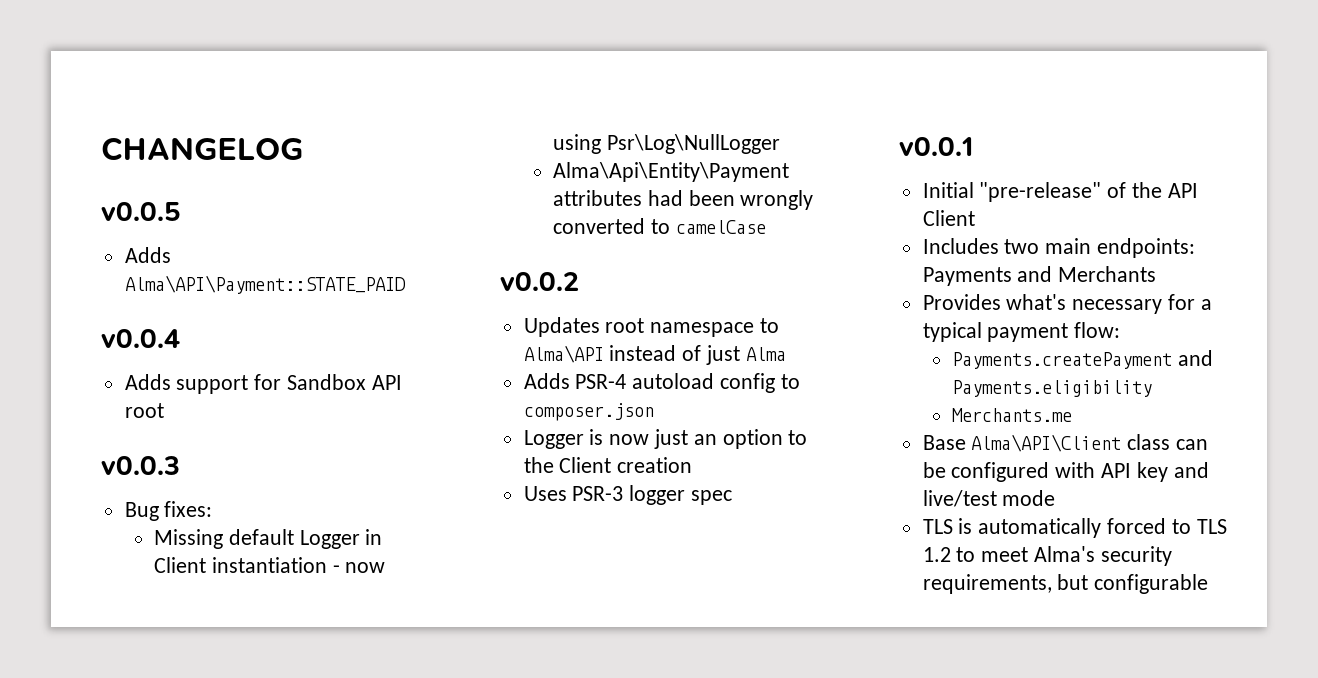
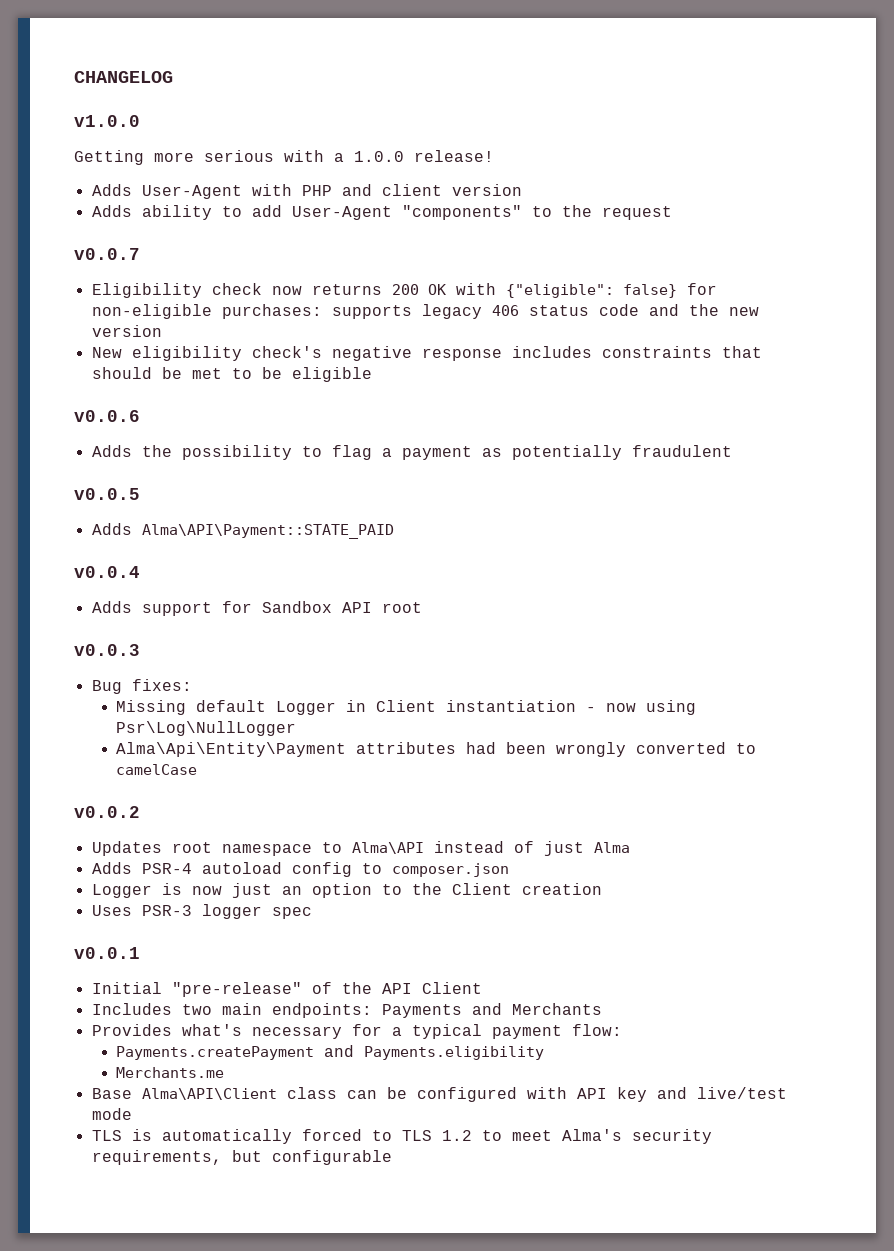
(304, 149) none -> [74,115,140,127] [74,150,494,165] [91,184,522,199] [91,205,672,220] [74,248,140,260] [91,283,717,298] [91,304,759,319] [91,325,162,337] [91,346,762,361] [91,367,372,382] [74,410,140,422] [91,445,732,460] // v1.0.0 // Getting more serious with a 1.0.0 release! // Adds User-Agent with PHP and client version // Adds ability to add User-Agent "components" to the request // v0.0.7 // Eligibility check now returns 200 OK with {"eligible": false} for non-eligible purchases: supports legacy 406 status code and the new version // New eligibility check's negative response includes constraints that should be met to be eligible // v0.0.6 // Adds the possibility to flag a payment as potentially fraudulent

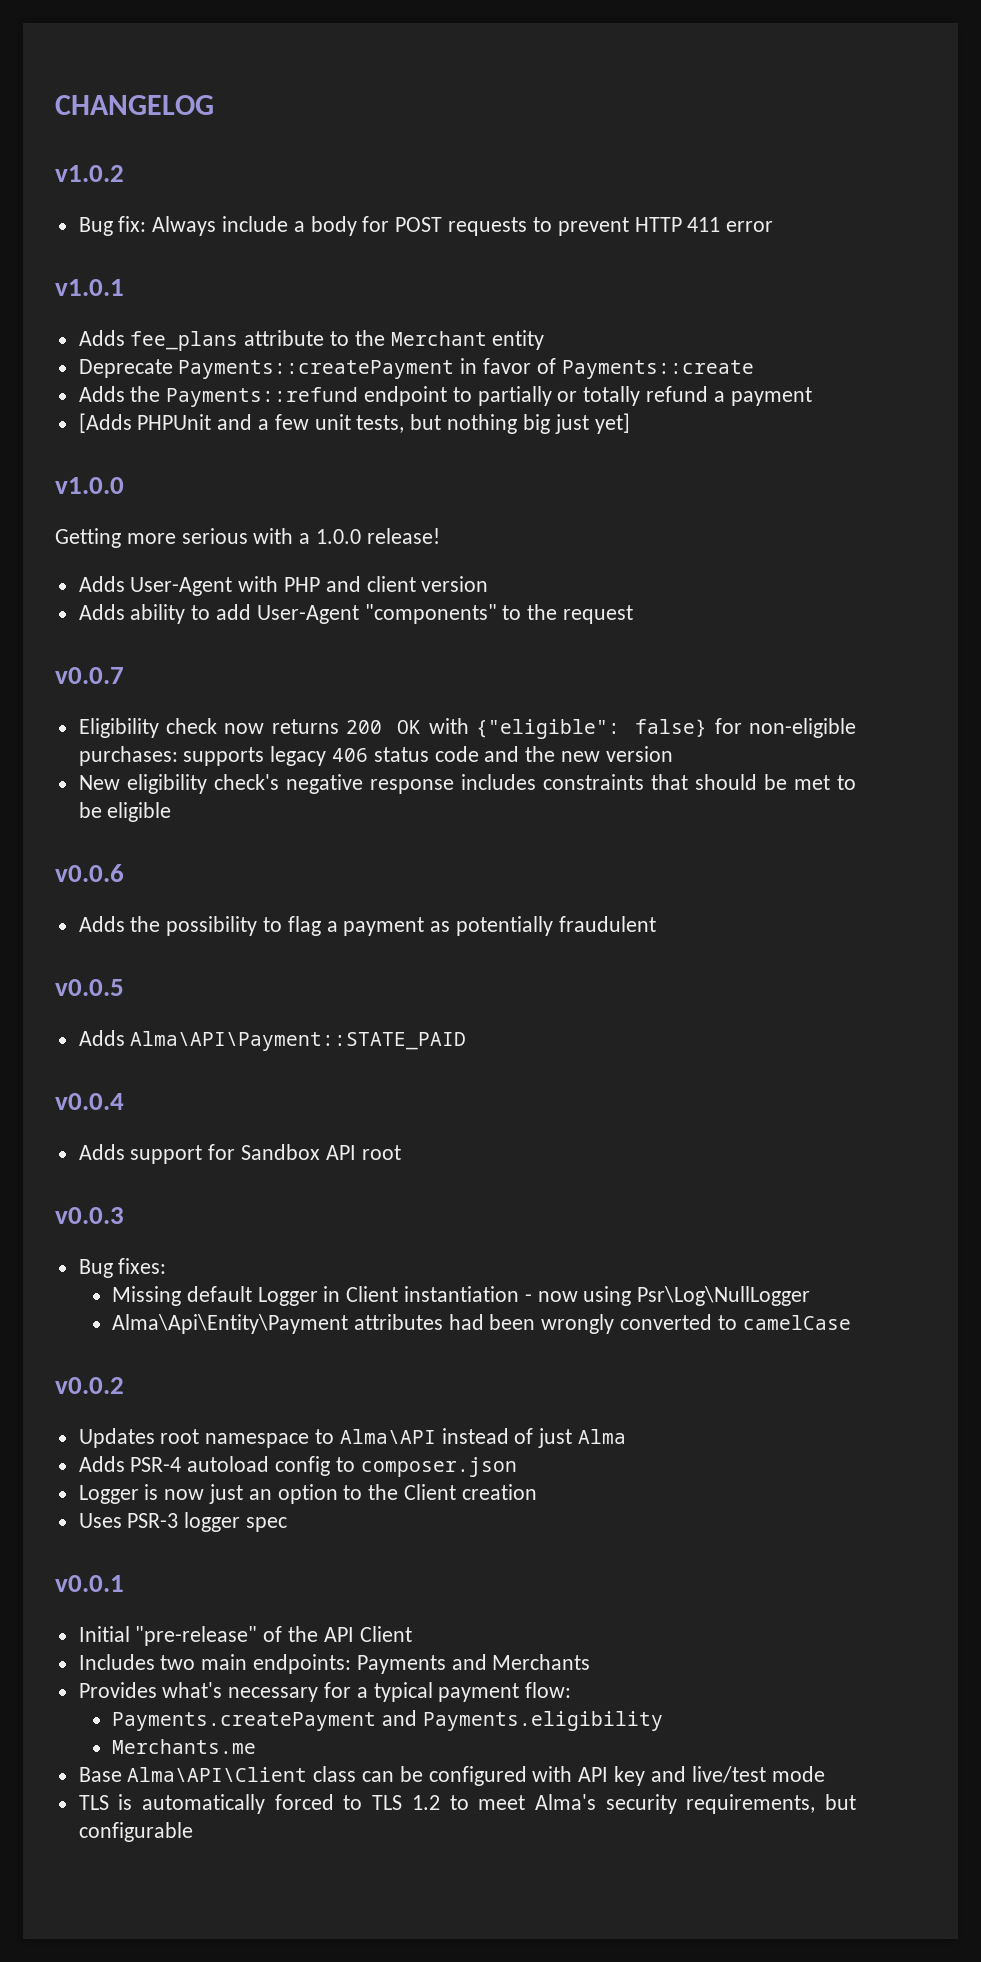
(173, 77) none -> [55,165,124,182] [78,216,774,236] [55,279,124,296] [78,330,545,351] [78,358,754,379] [78,386,812,407] [78,413,630,434] // v1.0.2 // Bug fix: Always include a body for POST requests to prevent HTTP 411 error // v1.0.1 // Adds fee_plans attribute to the Merchant entity // Deprecate Payments::createPayment in favor of Payments::create // Adds the Payments::refund endpoint to partially or totally refund a payment // [Adds PHPUnit and a few unit tests, but nothing big just yet]

